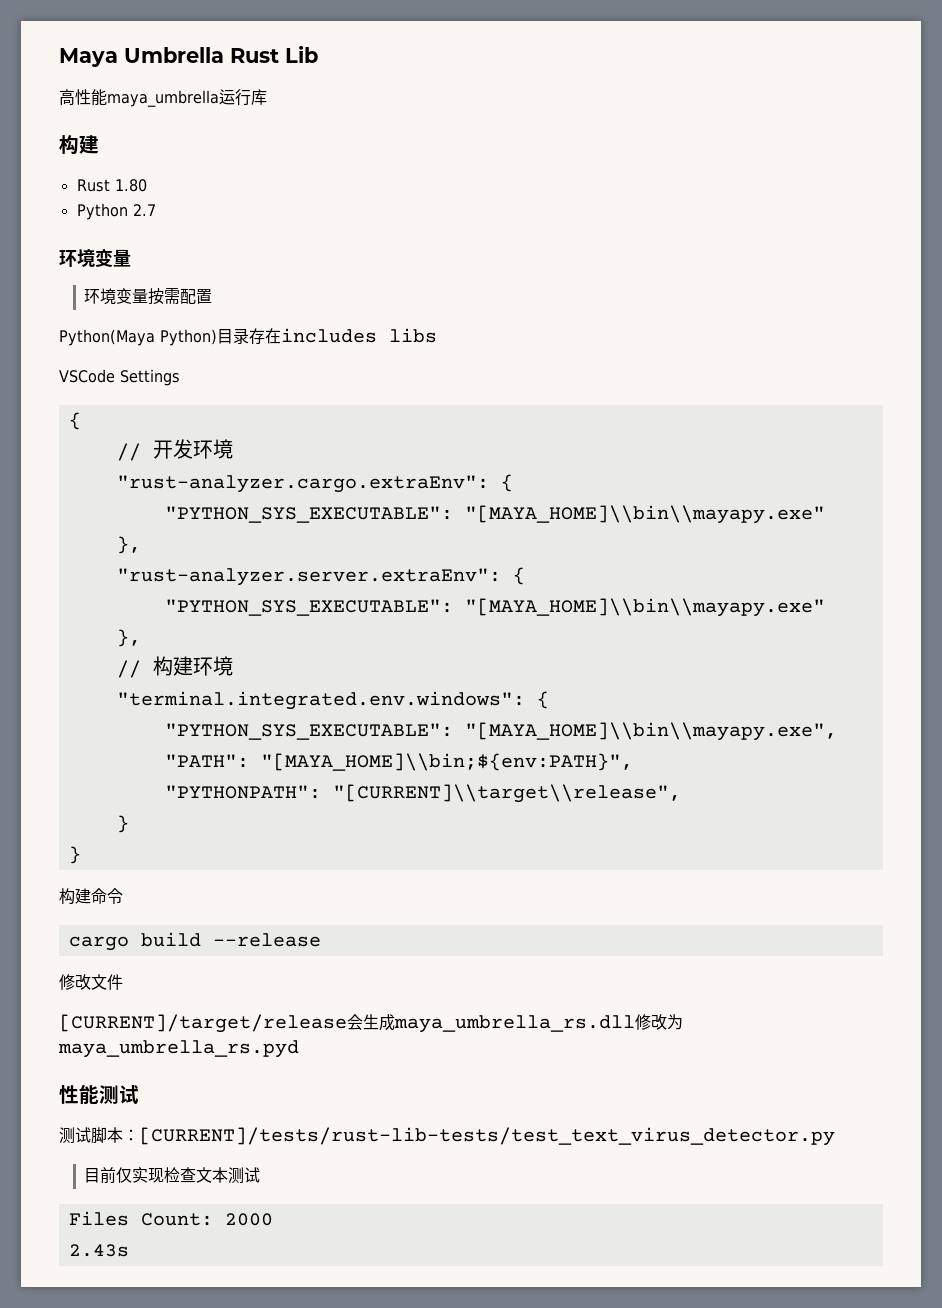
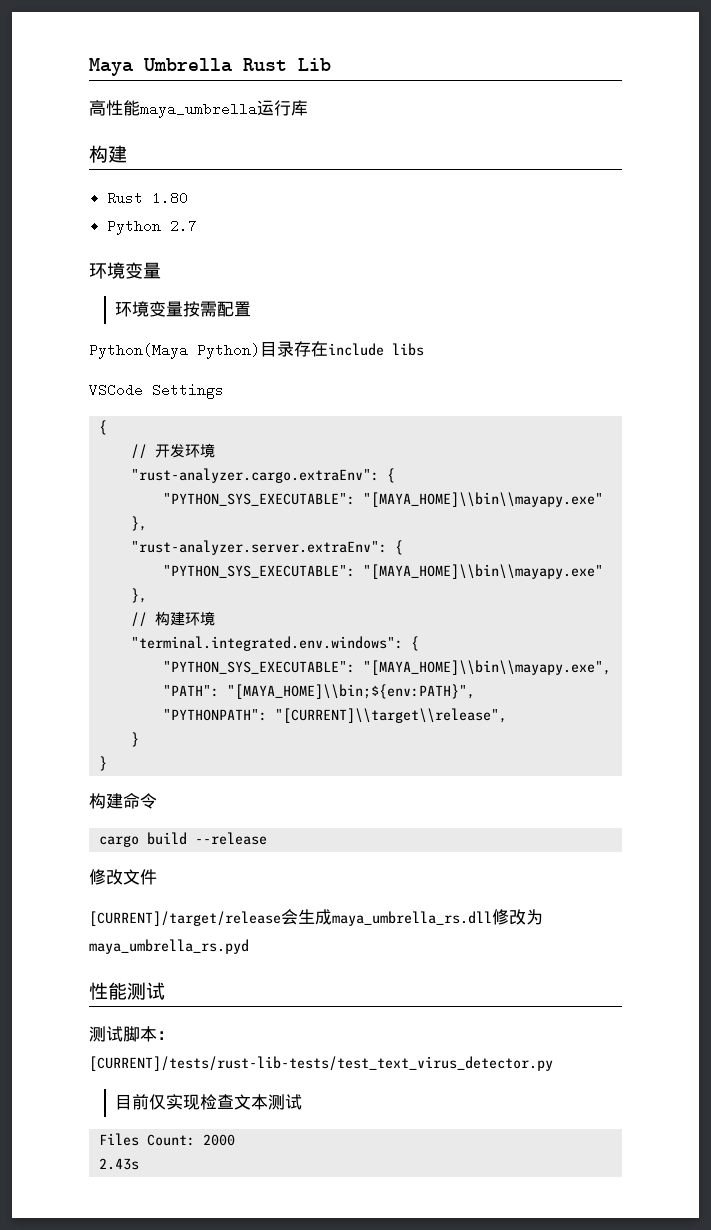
[281,328,377,343] includes -> [328,343,384,356] include

